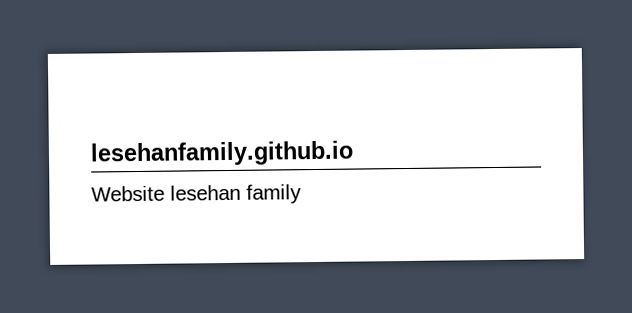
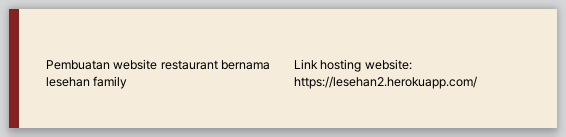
[90,140,354,167] [91,184,302,204] lesehanfamily.github.io // Website lesehan family -> [46,59,271,70] [46,76,128,89] [294,59,412,72] [294,76,477,89] Pembuatan website restaurant bernama lesehan family // Link hosting website: https://lesehan2.herokuapp.com/

